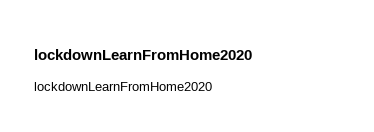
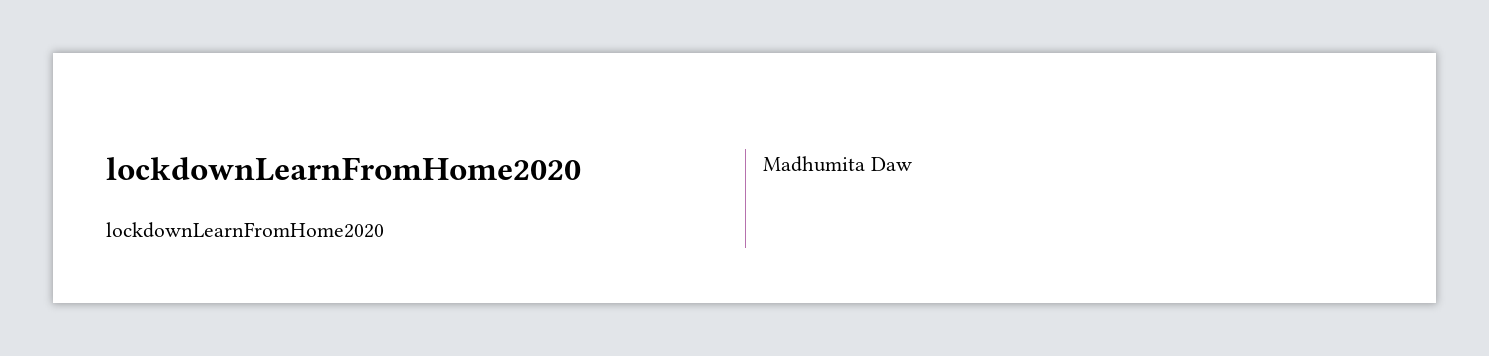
(212, 86) none -> [763,156,912,172] // Madhumita Daw

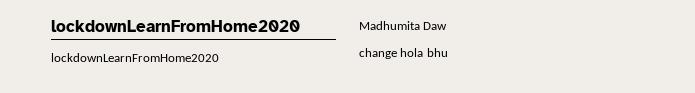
(912, 164) none -> [359,48,448,59] // change hola bhu

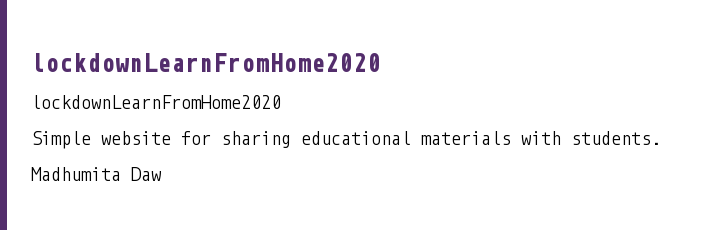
(219, 57) none -> [31,131,661,149] // Simple website for sharing educational materials with students.
[359,48,448,59] // change hola bhu -> (162, 174) none

